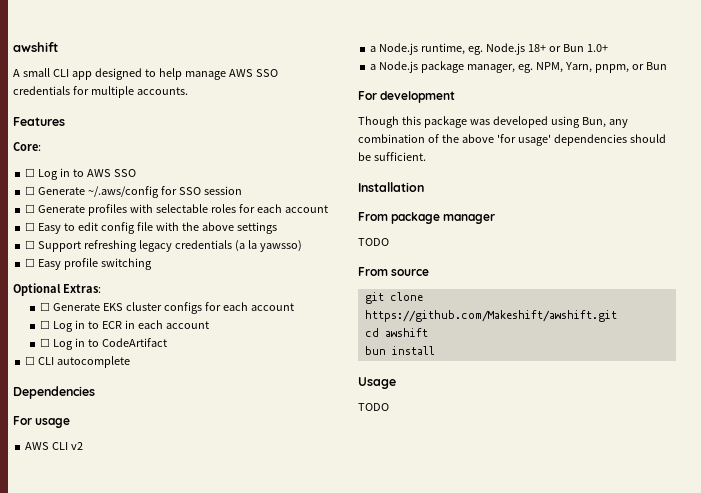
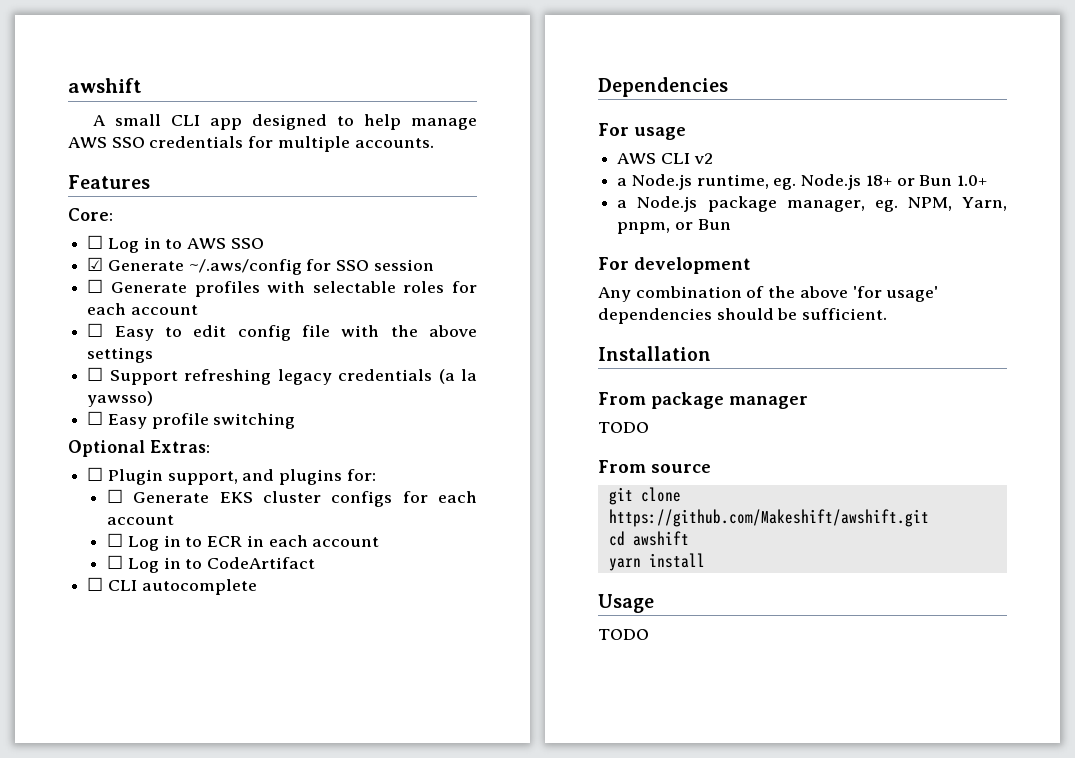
[25,186,36,195] ☐ -> [87,257,104,271] ☑
(101, 288) none -> [87,467,376,485] // ☐ Plugin support, and plugins for:
[358,116,628,128] Though this package was developed using Bun, any -> [598,287,631,302] Any
[364,346,386,355] bun -> [608,558,641,571] yarn

